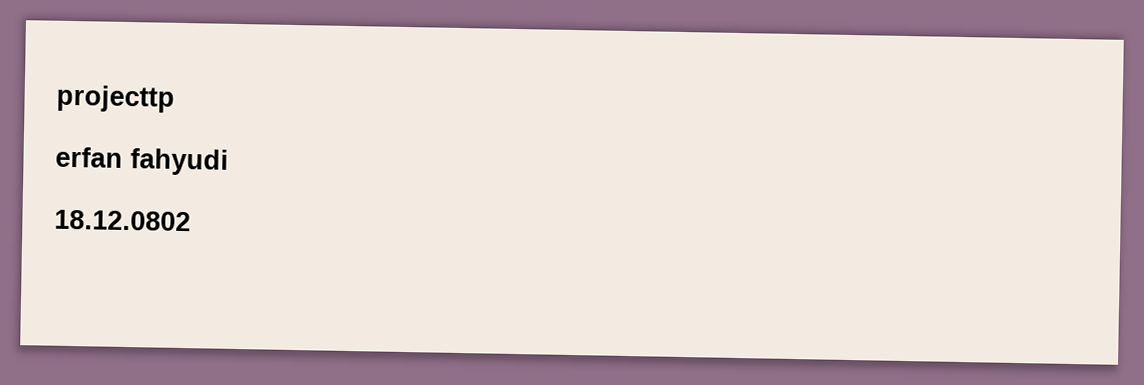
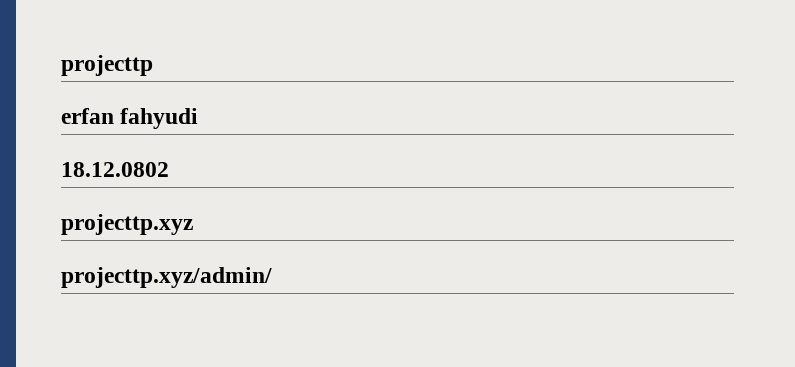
(191, 220) none -> [61,214,193,235] [61,267,272,288] // projecttp.xyz // projecttp.xyz/admin/

